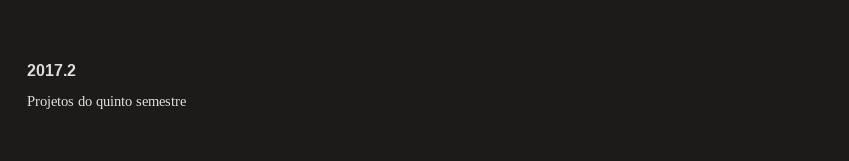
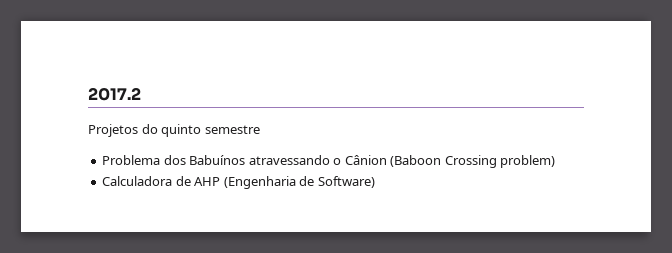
(186, 101) none -> [102,155,556,168] [102,176,375,189] // Problema dos Babuínos atravessando o Cânion (Baboon Crossing problem) // Calculadora de AHP (Engenharia de Software)

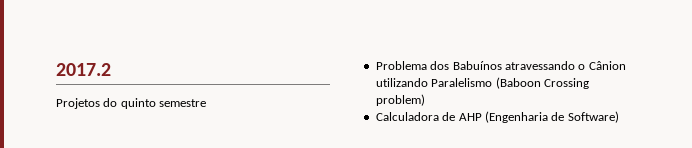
(387, 160) none -> [375,78,493,87] utilizando Paralelismo

